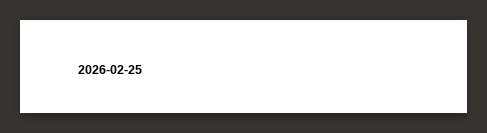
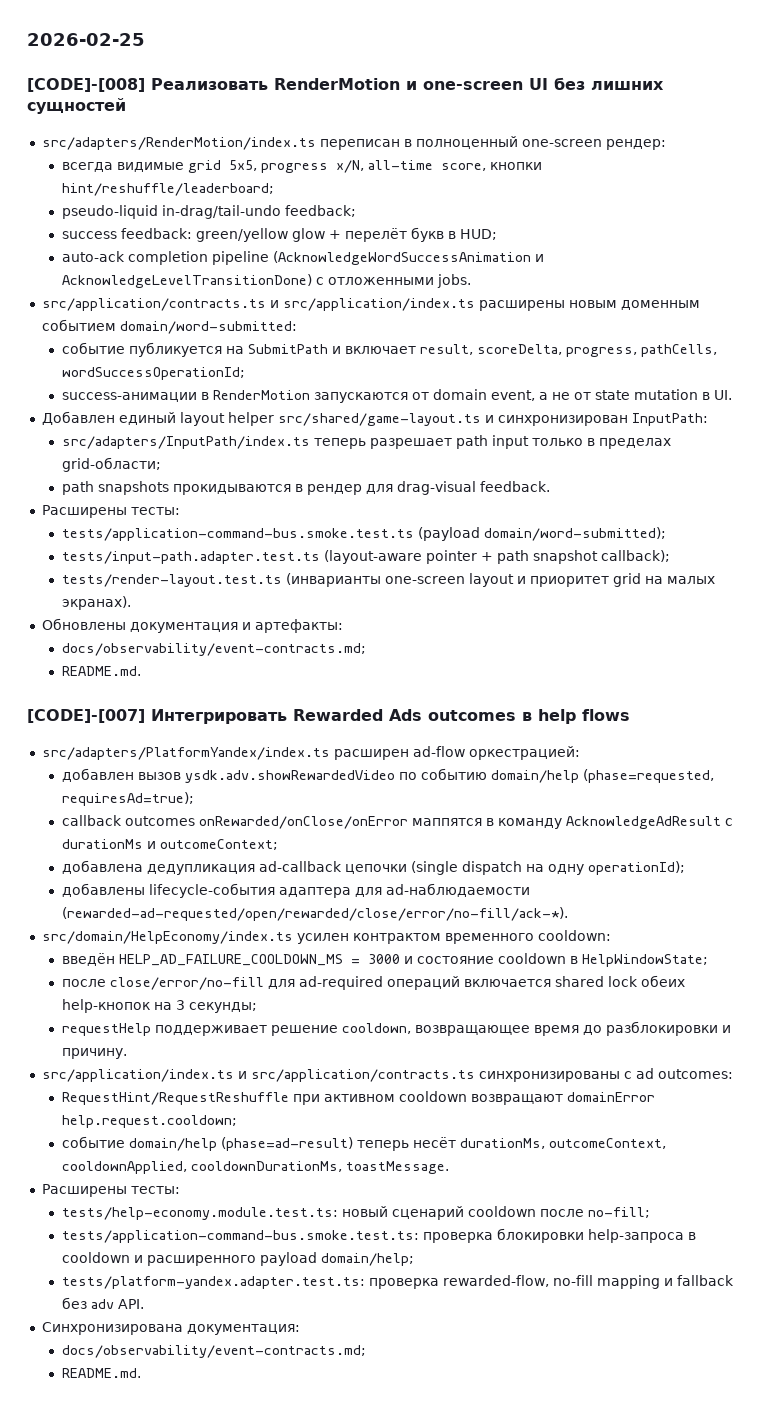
(142, 69) none -> [27,77,664,92] [27,98,126,114] [41,136,666,150] [61,160,542,173] [61,183,274,196] [61,205,356,219] [61,227,497,242] [61,251,544,265] [61,274,471,288] [41,298,700,311] [41,319,297,334] [61,342,717,357] [61,367,245,380] [61,389,732,403] [41,411,708,426] [61,435,671,449] [61,457,161,472] [61,481,550,495] [41,505,180,518] [61,527,666,541] [61,550,670,564] [61,573,715,587] [61,596,131,610] [41,618,343,633] [61,643,366,656] [61,666,141,676] [27,709,630,724] [41,746,580,760] [61,768,714,783] [61,792,194,806] [61,815,733,829] [61,839,278,850] [61,860,685,875] [61,883,530,898] [61,907,568,921] [41,930,611,944] [61,953,708,967] [61,975,685,990] [61,999,257,1013] [61,1021,731,1036] [61,1048,127,1059] [41,1068,733,1082] [61,1091,655,1105] [61,1115,237,1128] [61,1136,666,1151] [61,1161,449,1174] [41,1184,180,1197] [61,1206,650,1220] [61,1228,696,1243] [61,1252,414,1266] [61,1275,734,1289] [61,1297,144,1309] [41,1322,300,1335] [61,1345,366,1358] [61,1368,141,1378] // [CODE]-[008] Реализовать RenderMotion и one-screen UI без лишних сущностей // src/adapters/RenderMotion/index.ts переписан в полноценный one-screen рендер: // всегда видимые grid 5x5, progress x/N, all-time score, кнопки hint/reshuffle/leaderboard; // pseudo-liquid in-drag/tail-undo feedback; // success feedback: green/yellow glow + перелёт букв в HUD; // auto-ack completion pipeline (AcknowledgeWordSuccessAnimation и AcknowledgeLevelTransitionDone) с отложенными jobs. // src/application/contracts.ts и src/application/index.ts расширены новым доменным событием domain/word-submitted: // событие публикуется на SubmitPath и включает result, scoreDelta, progress, pathCells, wordSuccessOperationId; // success-анимации в RenderMotion запускаются от domain event, а не от state mutation в UI. // Добавлен единый layout helper src/shared/game-layout.ts и синхронизирован InputPath: // src/adapters/InputPath/index.ts теперь разрешает path input только в пределах grid-области; // path snapshots прокидываются в рендер для drag-visual feedback. // Расширены тесты: // tests/application-command-bus.smoke.test.ts (payload domain/word-submitted); // tests/input-path.adapter.test.ts (layout-aware pointer + path snapshot callback); // tests/render-layout.test.ts (инварианты one-screen layout и приоритет grid на малых экранах). // Обновлены документация и артефакты: // docs/observability/event-contracts.md; // README.md. // [CODE]-[007] Интегрировать Rewarded Ads outcomes в help flows // src/adapters/PlatformYandex/index.ts расширен ad-flow оркестрацией: // добавлен вызов ysdk.adv.showRewardedVideo по событию domain/help (phase=requested, requiresAd=true); // callback outcomes onRewarded/onClose/onError маппятся в команду AcknowledgeAdResult с durationMs и outcomeContext; // добавлена дедупликация ad-callback цепочки (single dispatch на одну operationId); // добавлены lifecycle-события адаптера для ad-наблюдаемости (rewarded-ad-requested/open/rewarded/close/error/no-fill/ack-*). // src/domain/HelpEconomy/index.ts усилен контрактом временного cooldown: // введён HELP_AD_FAILURE_COOLDOWN_MS = 3000 и состояние cooldown в HelpWindowState; // после close/error/no-fill для ad-required операций включается shared lock обеих help-кнопок на 3 секунды; // requestHelp поддерживает решение cooldown, возвращающее время до разблокировки и причину. // src/application/index.ts и src/application/contracts.ts синхронизированы с ad outcomes: // RequestHint/RequestReshuffle при активном cooldown возвращают domainError help.request.cooldown; // событие domain/help (phase=ad-result) теперь несёт durationMs, outcomeContext, cooldownApplied, cooldownDurationMs, toastMessage. // Расширены тесты: // tests/help-economy.module.test.ts: новый сценарий cooldown после no-fill; // tests/application-command-bus.smoke.test.ts: проверка блокировки help-запроса в cooldown и расширенного payload domain/help; // tests/platform-yandex.adapter.test.ts: проверка rewarded-flow, no-fill mapping и fallback без adv API. // Синхронизирована документация: // docs/observability/event-contracts.md; // README.md.

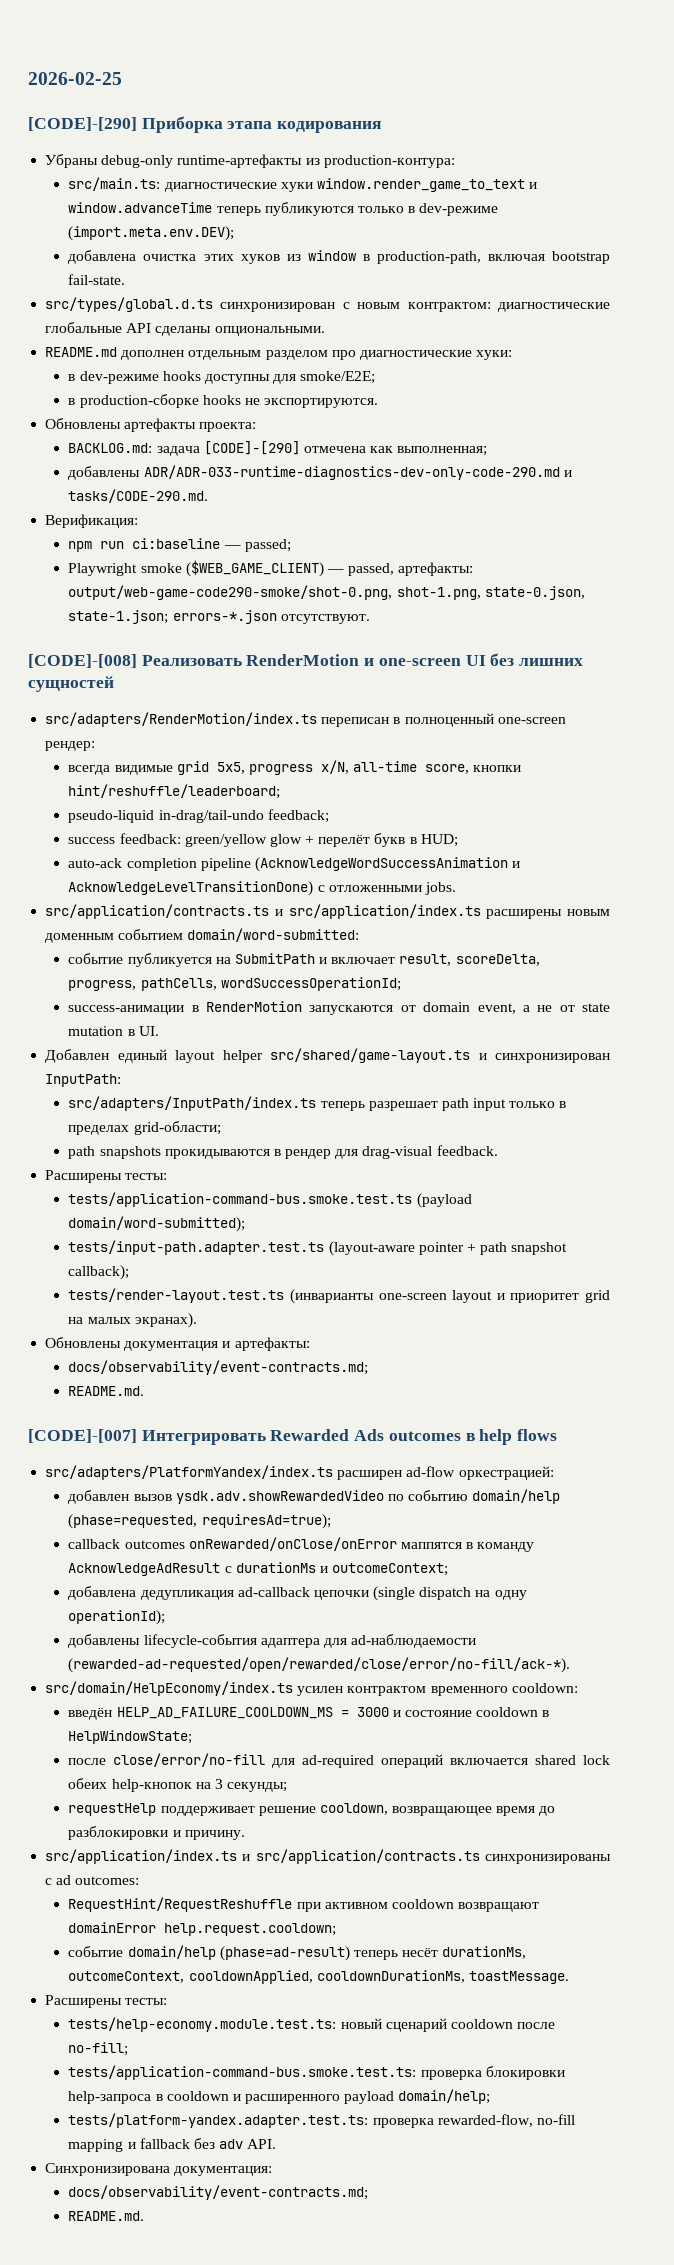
(145, 39) none -> [28,116,382,133] [45,154,455,168] [68,177,538,192] [68,202,499,216] [68,226,235,241] [68,250,611,264] [68,274,126,285] [45,297,611,312] [45,322,325,336] [45,347,513,360] [68,371,376,384] [68,394,379,408] [45,418,257,432] [68,441,488,456] [68,465,572,480] [68,489,209,503] [45,514,139,528] [68,538,291,552] [68,560,474,577] [68,585,585,600] [68,610,370,624] // [CODE]-[290] Приборка этапа кодирования // Убраны debug-only runtime-артефакты из production-контура: // src/main.ts: диагностические хуки window.render_game_to_text и window.advanceTime теперь публикуются только в dev-режиме (import.meta.env.DEV); // добавлена очистка этих хуков из window в production-path, включая bootstrap fail-state. // src/types/global.d.ts синхронизирован с новым контрактом: диагностические глобальные API сделаны опциональными. // README.md дополнен отдельным разделом про диагностические хуки: // в dev-режиме hooks доступны для smoke/E2E; // в production-сборке hooks не экспортируются. // Обновлены артефакты проекта: // BACKLOG.md: задача [CODE]-[290] отмечена как выполненная; // добавлены ADR/ADR-033-runtime-diagnostics-dev-only-code-290.md и tasks/CODE-290.md. // Верификация: // npm run ci:baseline — passed; // Playwright smoke ($WEB_GAME_CLIENT) — passed, артефакты: output/web-game-code290-smoke/shot-0.png, shot-1.png, state-0.json, state-1.json; errors-*.json отсутствуют.

